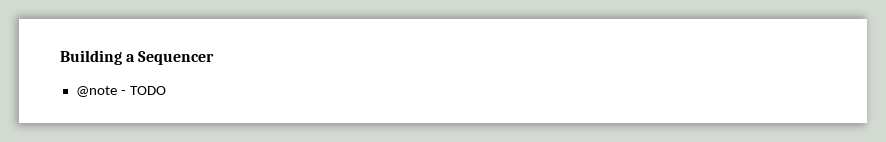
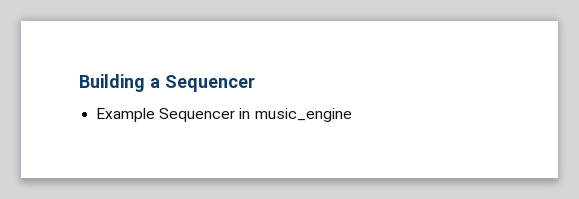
[75,86,166,97] @note - TODO -> [96,108,352,122] Example Sequencer in music_engine

